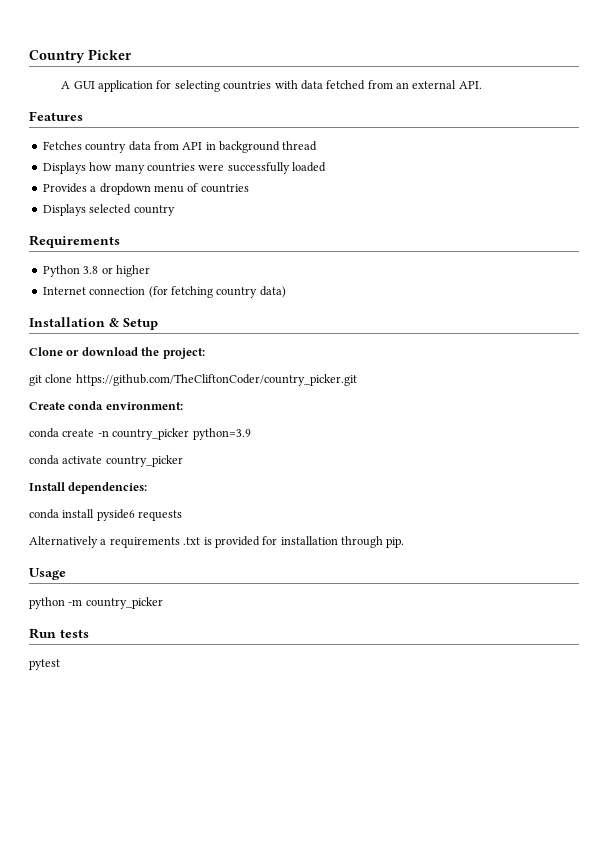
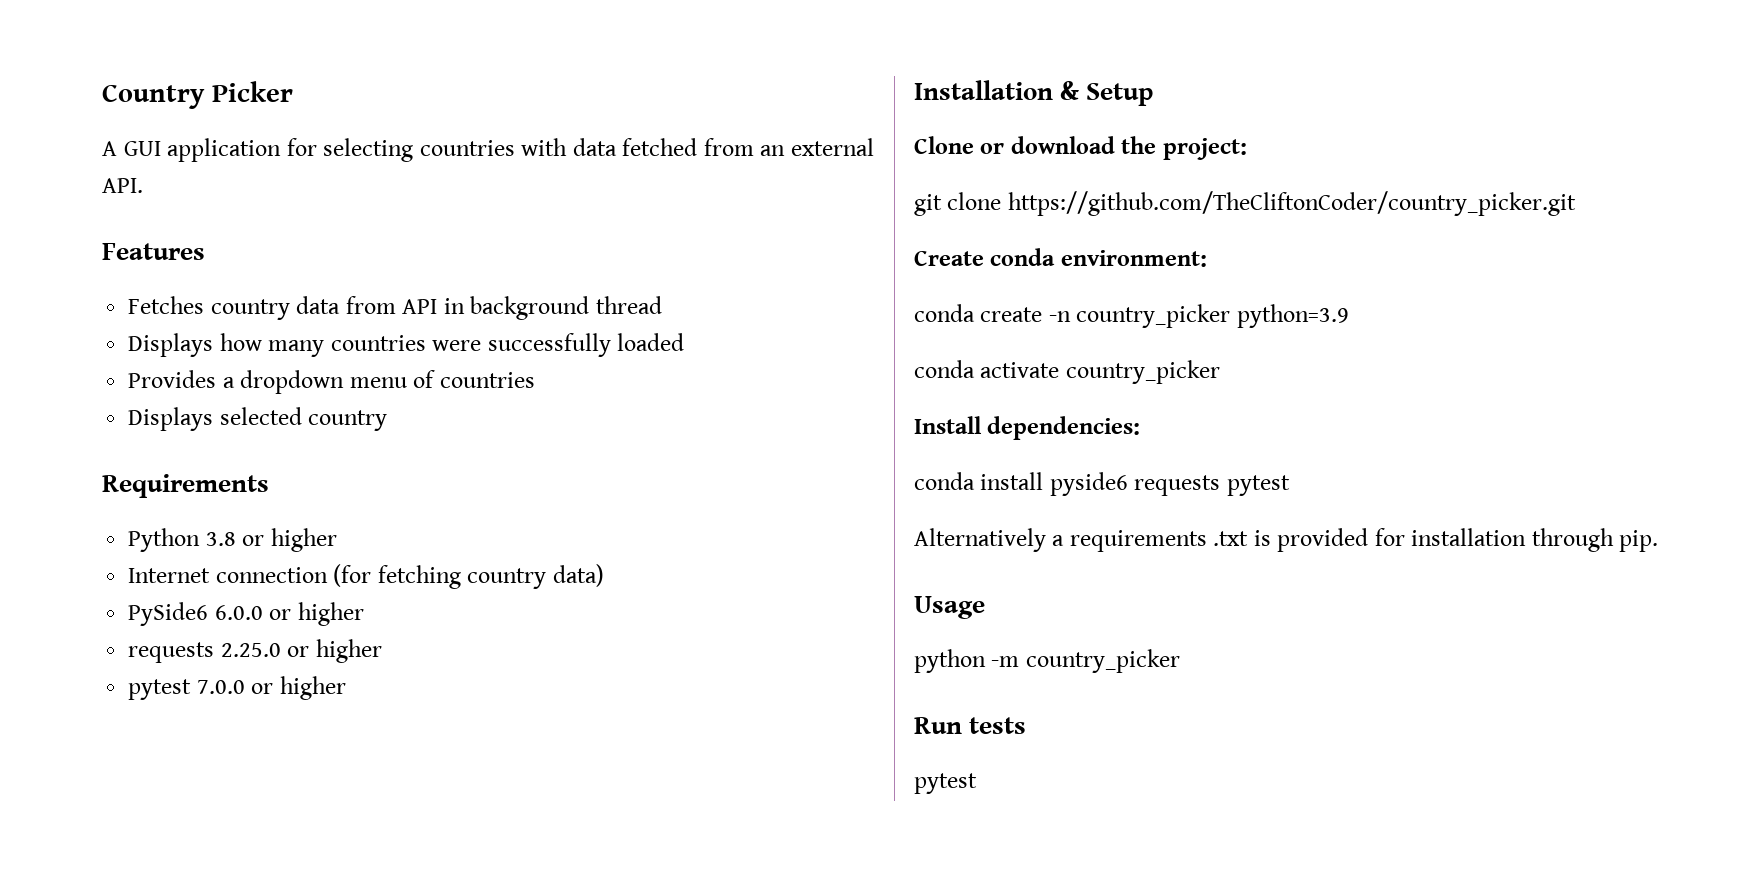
(286, 292) none -> [128,602,364,626] [128,639,382,663] [128,676,346,700] // PySide6 6.0.0 or higher // requests 2.25.0 or higher // pytest 7.0.0 or higher
(183, 515) none -> [1226,475,1290,496] pytest

